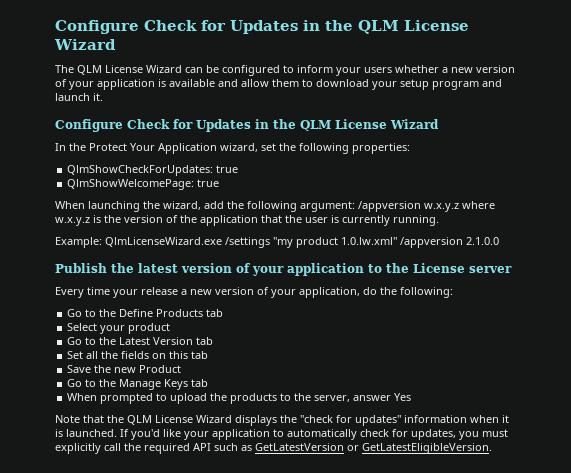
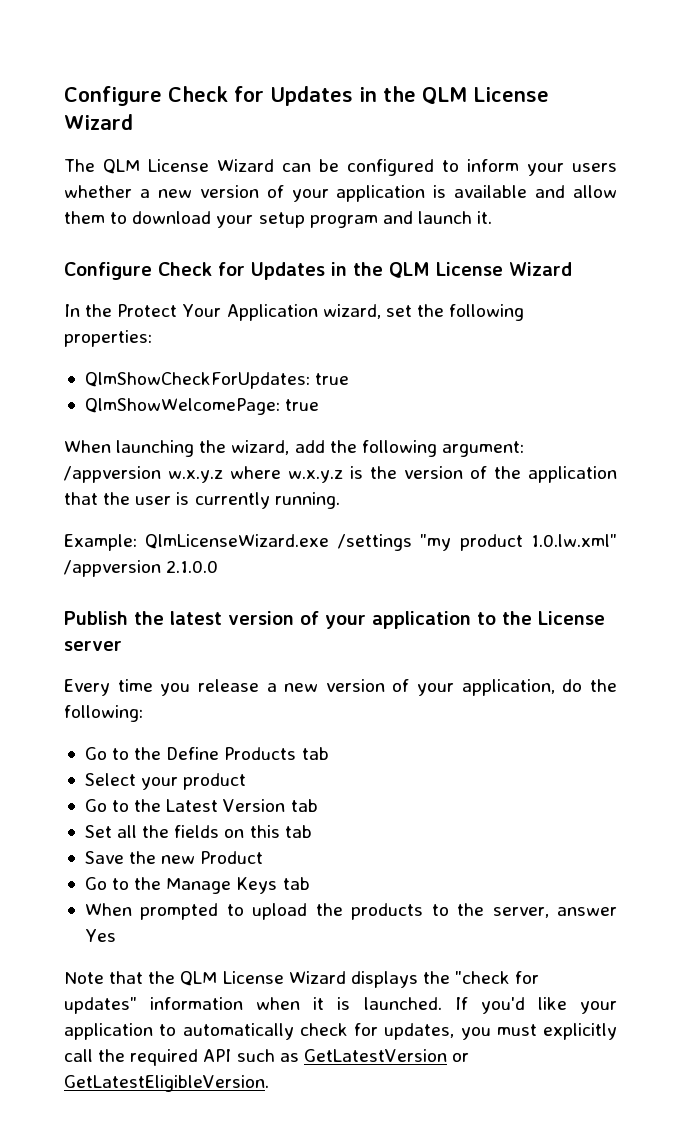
[113,289,138,298] your -> [160,683,191,696] you

